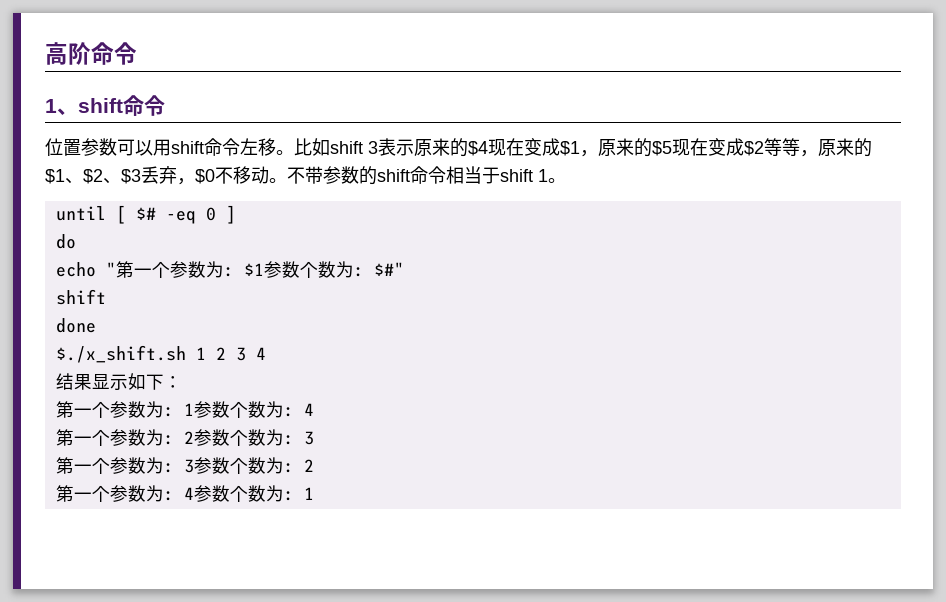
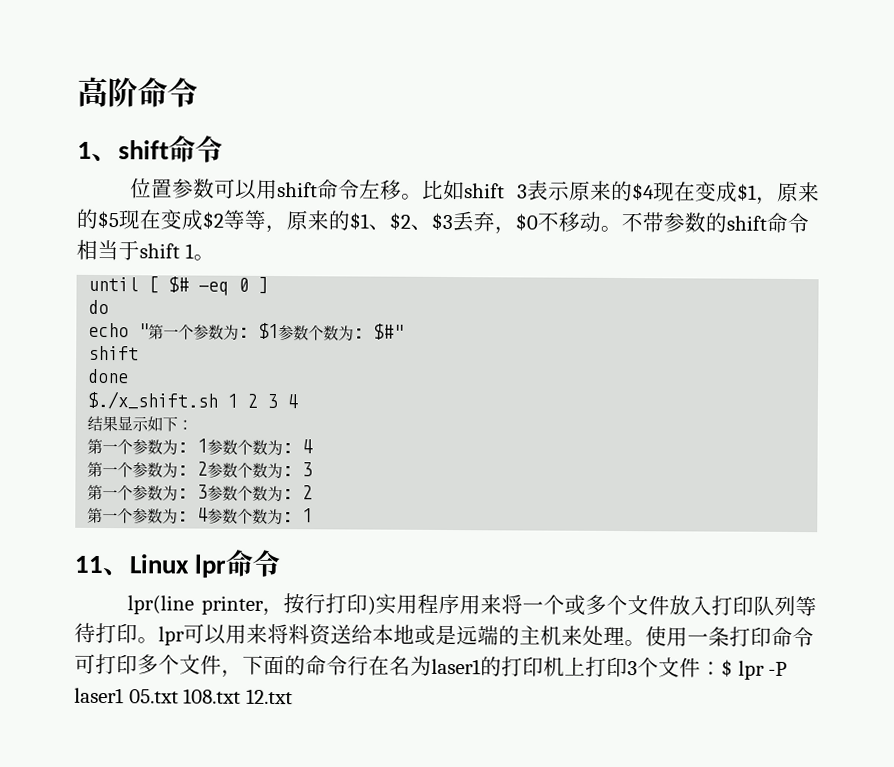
(314, 493) none -> [74,549,282,578] [127,593,817,617] [74,622,814,648] [74,653,788,680] [74,687,293,705] // 11、Linux lpr命令 // lpr(line printer，按行打印)实用程序用来将一个或多个文件放入打印队列等待打印。lpr可以用来将料资送给本地或是远端的主机来处理。使用一条打印命令可打印多个文件，下面的命令行在名为laser1的打印机上打印3个文件：$ lpr -P laser1 05.txt 108.txt 12.txt

